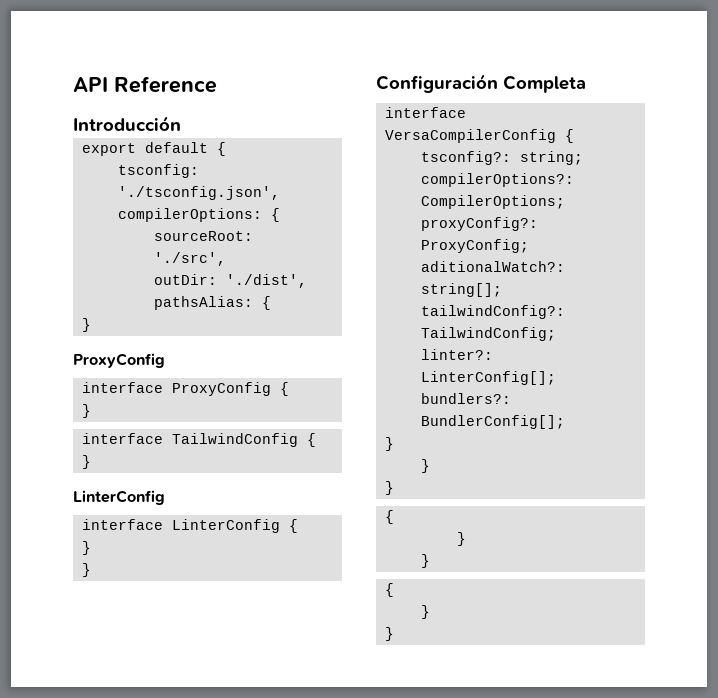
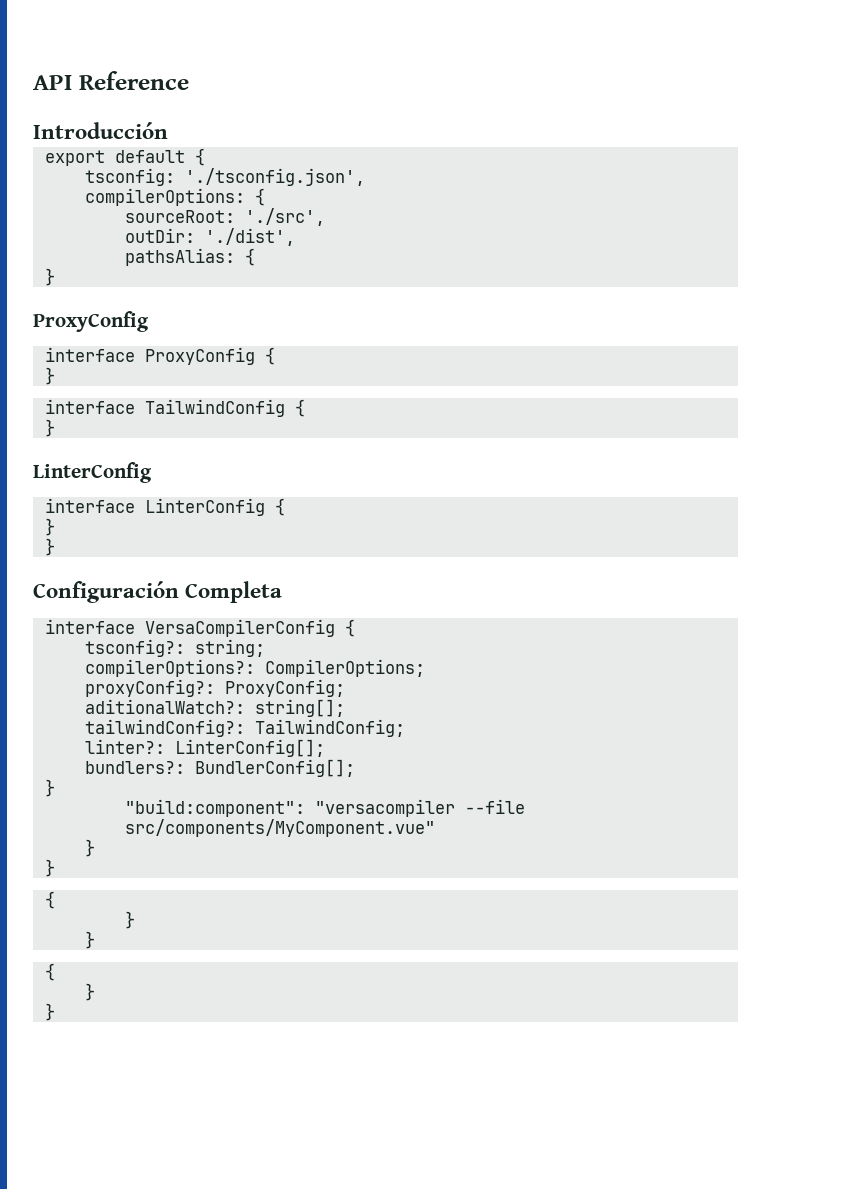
(394, 444) none -> [124,799,525,817] [124,819,435,837] // "build:component": "versacompiler --file src/components/MyComponent.vue"

